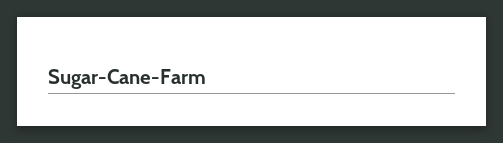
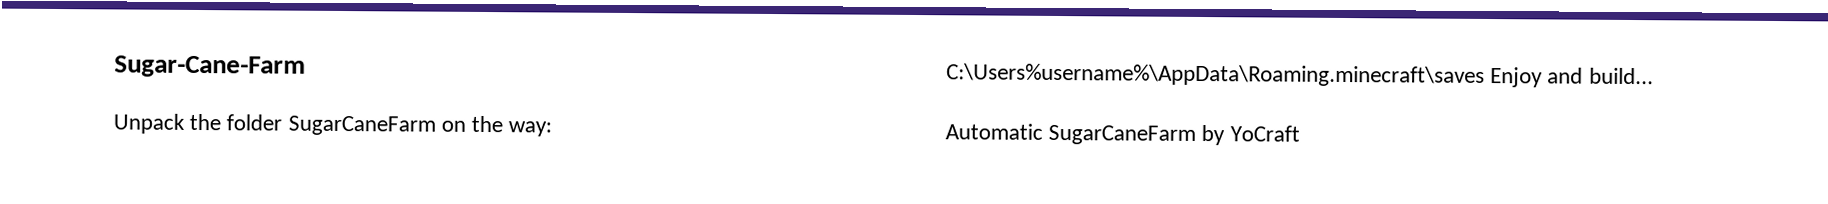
(206, 79) none -> [113,113,553,137] [946,63,1654,88] [945,123,1300,146] // Unpack the folder SugarCaneFarm on the way: C:\Users%username%\AppData\Roaming.minecraft\saves Enjoy and build... // Automatic SugarCaneFarm by YoCraft

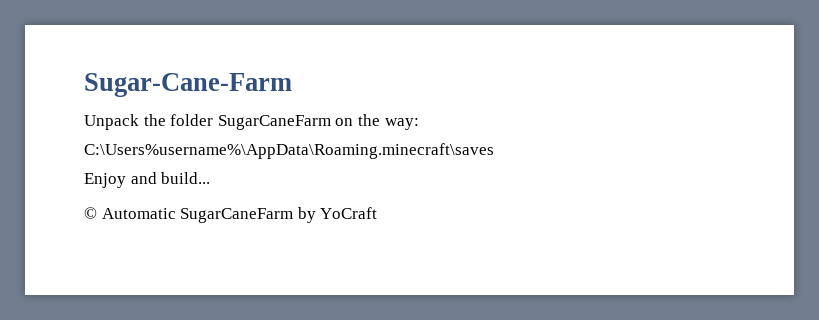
(1485, 75) none -> (494, 151) //
(1654, 76) none -> [84,207,97,219] ©

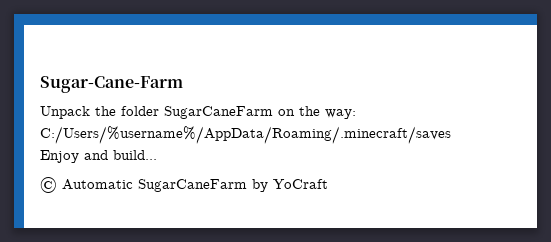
[84,143,494,159] C:\Users%username%\AppData\Roaming.minecraft\saves -> [40,126,451,144] C:/Users/%username%/AppData/Roaming/.minecraft/saves

